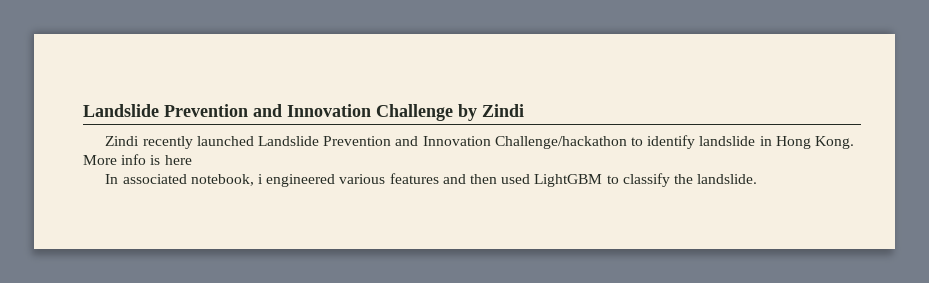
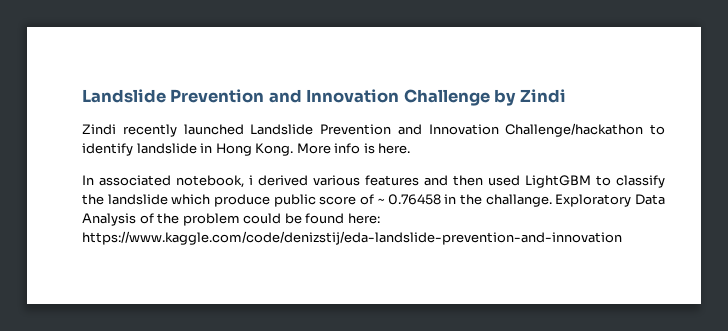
[164,155,192,165] here -> [378,143,411,154] here.
[266,174,336,187] engineered -> [258,175,308,186] derived
[697,174,758,184] landslide. -> [107,194,665,207] [82,213,380,226] [82,231,622,245] landslide which produce public score of ~ 0.76458 in the challange. Exploratory Data Analysis of the problem could be found here: https://www.kaggle.com/code/denizstij/eda-landslide-prevention-and-innovation

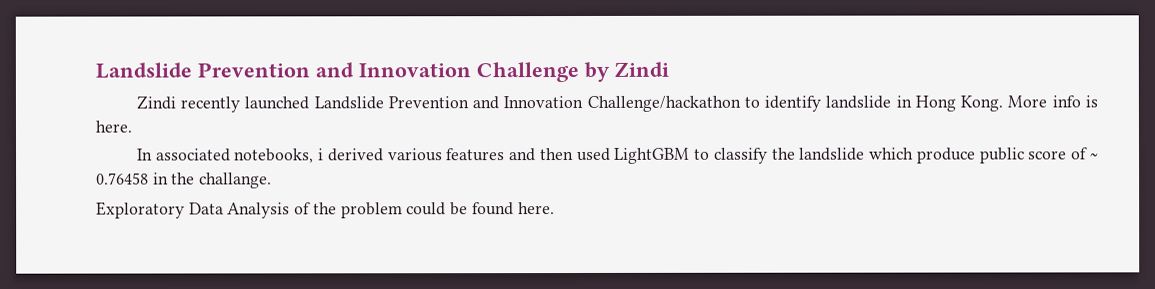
[176,175,244,188] notebook, -> [234,148,315,164] notebooks,
(552, 200) none -> (273, 180) //
[347,213,380,224] [82,231,622,245] here: https://www.kaggle.com/code/denizstij/eda-landslide-prevention-and-innovation -> [517,202,555,215] here.

